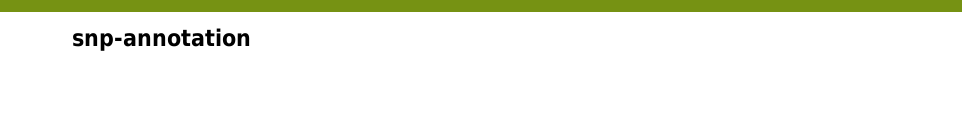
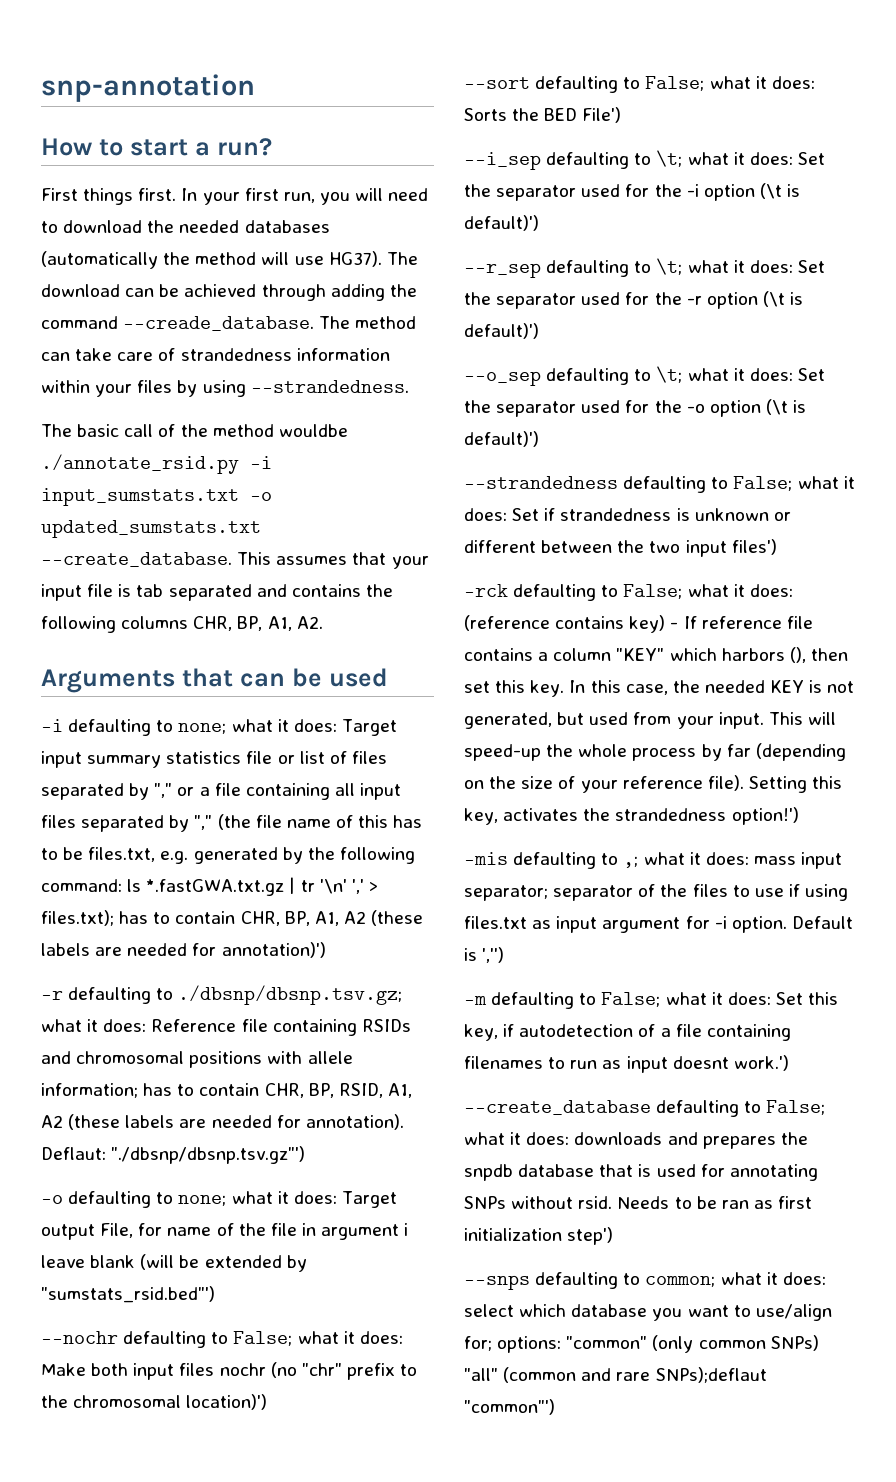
(251, 39) none -> [41,138,272,156] [41,188,429,205] [41,220,330,233] [41,251,418,269] [41,284,417,301] [41,316,417,331] [41,348,390,361] [41,380,409,397] [41,424,348,437] [41,454,272,474] [41,488,272,506] [41,520,261,538] [41,552,429,569] [41,584,393,601] [41,616,323,633] [41,668,388,693] [41,719,397,736] [41,751,387,768] [41,783,402,800] [41,814,423,832] [41,847,415,864] [41,877,378,896] [41,910,424,926] [41,942,326,958] [41,985,403,1005] [41,1019,411,1036] [41,1051,353,1068] [41,1083,412,1098] [41,1114,404,1130] [41,1146,306,1164] [41,1191,397,1208] [41,1223,409,1240] [41,1254,307,1272] [41,1286,215,1303] [41,1331,403,1348] [41,1362,418,1380] [41,1394,268,1410] [464,76,815,93] [464,107,622,123] [464,150,825,170] [464,183,801,201] [464,215,539,231] [464,258,825,278] [464,291,804,309] [464,323,539,339] [464,366,825,386] [464,399,807,417] [464,431,539,447] [464,476,855,493] [464,508,791,521] [464,539,777,557] [464,584,793,601] [464,615,813,633] [464,647,848,663] [464,680,855,697] [464,712,836,729] [464,743,846,761] [464,775,843,793] [464,807,799,825] [464,852,843,869] [464,884,849,901] [464,916,853,933] [464,947,505,963] [464,992,839,1009] [464,1024,791,1041] [464,1055,789,1073] [464,1100,826,1117] [464,1132,808,1149] [464,1164,818,1181] [464,1196,813,1209] [464,1227,614,1245] [464,1272,826,1290] [464,1304,832,1321] [464,1335,819,1353] [464,1367,767,1383] [464,1399,555,1415] // How to start a run? // First things first. In your first run, you will need to download the needed databases (automatically the method will use HG37). The download can be achieved through adding the command --creade_database. The method can take care of strandedness information within your files by using --strandedness. // The basic call of the method wouldbe ./annotate_rsid.py -i input_sumstats.txt -o updated_sumstats.txt --create_database. This assumes that your input file is tab separated and contains the following columns CHR, BP, A1, A2. // Arguments that can be used // -i defaulting to none; what it does: Target input summary statistics file or list of files separated by "," or a file containing all input files separated by "," (the file name of this has to be files.txt, e.g. generated by the following command: ls *.fastGWA.txt.gz | tr '\n' ',' > files.txt); has to contain CHR, BP, A1, A2 (these labels are needed for annotation)') // -r defaulting to ./dbsnp/dbsnp.tsv.gz; what it does: Reference file containing RSIDs and chromosomal positions with allele information; has to contain CHR, BP, RSID, A1, A2 (these labels are needed for annotation). Deflaut: "./dbsnp/dbsnp.tsv.gz"') // -o defaulting to none; what it does: Target output File, for name of the file in argument i leave blank (will be extended by "sumstats_rsid.bed"') // --nochr defaulting to False; what it does: Make both input files nochr (no "chr" prefix to the chromosomal location)') // --sort defaulting to False; what it does: Sorts the BED File') // --i_sep defaulting to \t; what it does: Set the separator used for the -i option (\t is default)') // --r_sep defaulting to \t; what it does: Set the separator used for the -r option (\t is default)') // --o_sep defaulting to \t; what it does: Set the separator used for the -o option (\t is default)') // --strandedness defaulting to False; what it does: Set if strandedness is unknown or different between the two input files') // -rck defaulting to False; what it does: (reference contains key) - If reference file contains a column "KEY" which harbors (), then set this key. In this case, the needed KEY is not generated, but used from your input. This will speed-up the whole process by far (depending on the size of your reference file). Setting this key, activates the strandedness option!') // -mis defaulting to ,; what it does: mass input separator; separator of the files to use if using files.txt as input argument for -i option. Default is ','') // -m defaulting to False; what it does: Set this key, if autodetection of a file containing filenames to run as input doesnt work.') // --create_database defaulting to False; what it does: downloads and prepares the snpdb database that is used for annotating SNPs without rsid. Needs to be ran as first initialization step') // --snps defaulting to common; what it does: select which database you want to use/align for; options: "common" (only common SNPs) "all" (common and rare SNPs);deflaut "common"')

